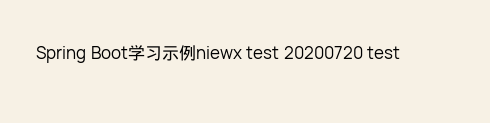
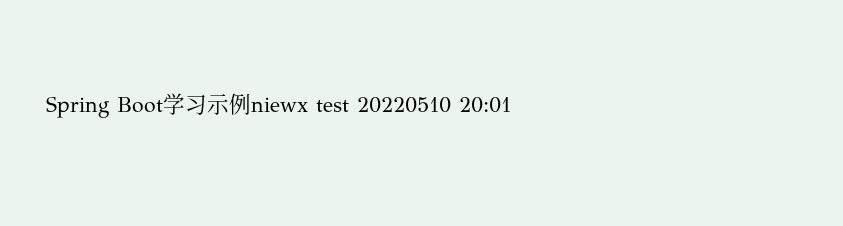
[283,46,401,59] 20200720 test -> [357,97,511,113] 20220510 20:01

